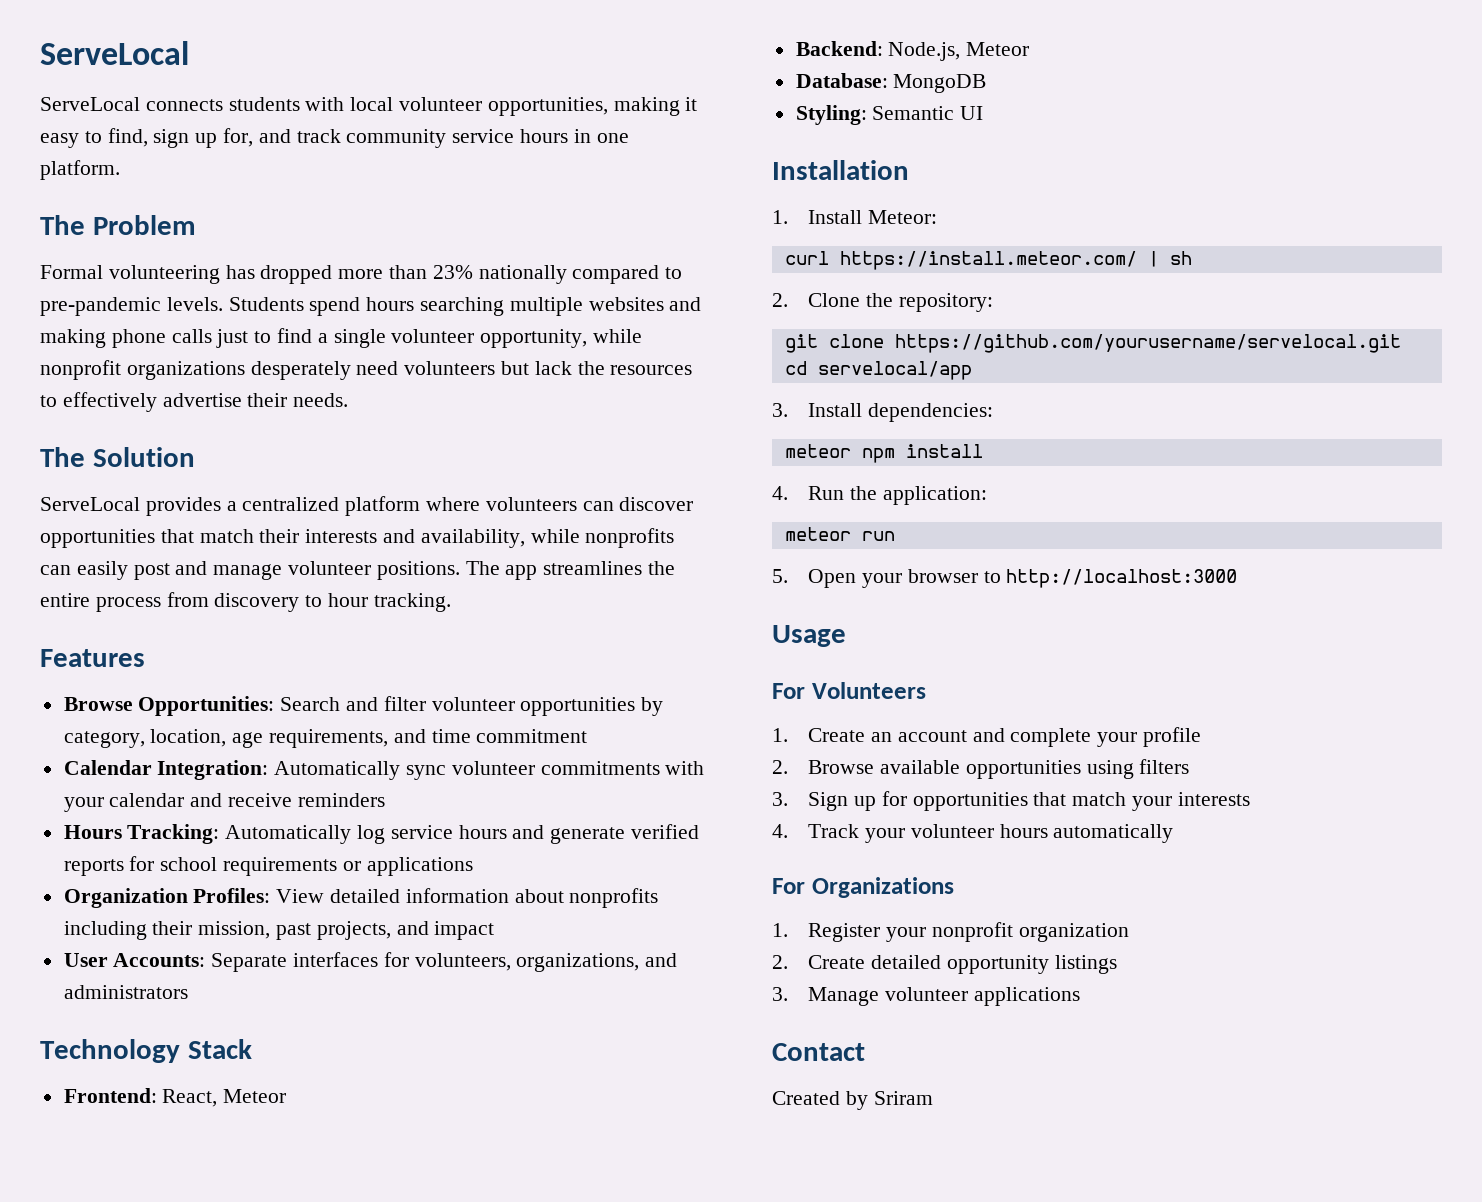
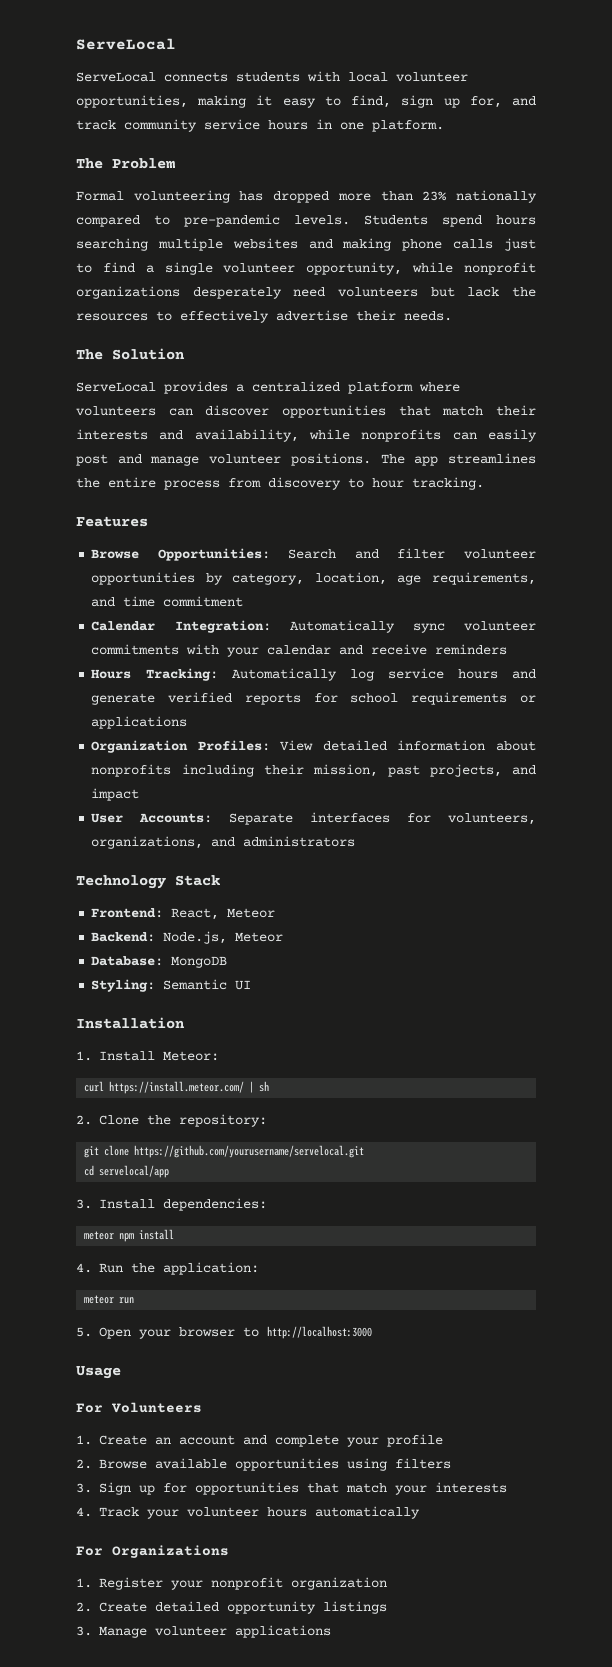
[772,1043,865,1061] [772,1091,933,1110] // Contact // Created by Sriram -> (331, 1631) none

